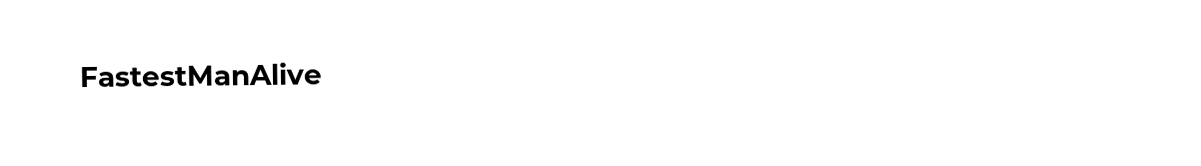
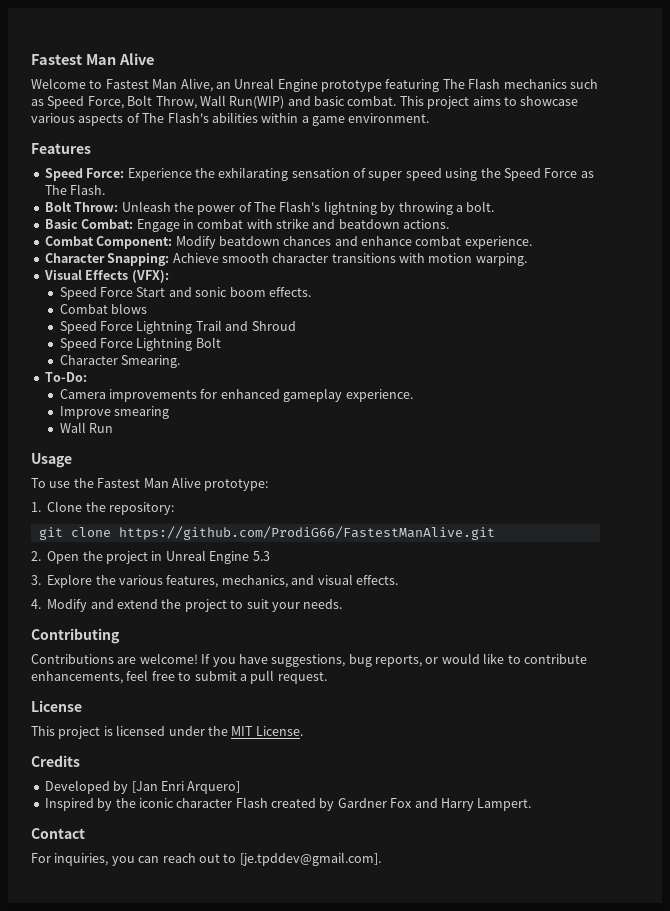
[79,62,322,88] FastestManAlive -> [31,53,154,65] [31,78,598,92] [31,95,579,109] [31,112,430,126] [31,143,91,154] [44,167,594,181] [44,184,106,195] [44,201,495,215] [44,218,450,232] [44,236,532,249] [44,253,527,266] [43,269,169,283] [59,287,311,300] [59,303,148,314] [59,320,296,334] [59,337,221,351] [59,355,181,368] [44,372,87,382] [59,388,413,402] [59,406,170,419] [59,422,114,433] [31,453,72,468] [31,477,269,491] [31,501,174,515] [38,526,495,540] [31,550,270,564] [31,574,398,588] [31,599,343,612] [31,628,120,644] [31,653,587,667] [31,670,327,684] [31,700,82,712] [31,725,303,739] [31,755,80,767] [44,780,241,794] [44,797,532,811] [31,828,85,839] [31,852,381,866] Fastest Man Alive // Welcome to Fastest Man Alive, an Unreal Engine prototype featuring The Flash mechanics such as Speed Force, Bolt Throw, Wall Run(WIP) and basic combat. This project aims to showcase various aspects of The Flash's abilities within a game environment. // Features // Speed Force: Experience the exhilarating sensation of super speed using the Speed Force as The Flash. // Bolt Throw: Unleash the power of The Flash's lightning by throwing a bolt. // Basic Combat: Engage in combat with strike and beatdown actions. // Combat Component: Modify beatdown chances and enhance combat experience. // Character Snapping: Achieve smooth character transitions with motion warping. // Visual Effects (VFX): // Speed Force Start and sonic boom effects. // Combat blows // Speed Force Lightning Trail and Shroud // Speed Force Lightning Bolt // Character Smearing. // To-Do: // Camera improvements for enhanced gameplay experience. // Improve smearing // Wall Run // Usage // To use the Fastest Man Alive prototype: // 1. Clone the repository: // git clone https://github.com/ProdiG66/FastestManAlive.git // 2. Open the project in Unreal Engine 5.3 // 3. Explore the various features, mechanics, and visual effects. // 4. Modify and extend the project to suit your needs. // Contributing // Contributions are welcome! If you have suggestions, bug reports, or would like to contribute enhancements, feel free to submit a pull request. // License // This project is licensed under the MIT License. // Credits // Developed by [Jan Enri Arquero] // Inspired by the iconic character Flash created by Gardner Fox and Harry Lampert. // Contact // For inquiries, you can reach out to [je.tpddev@gmail.com].

